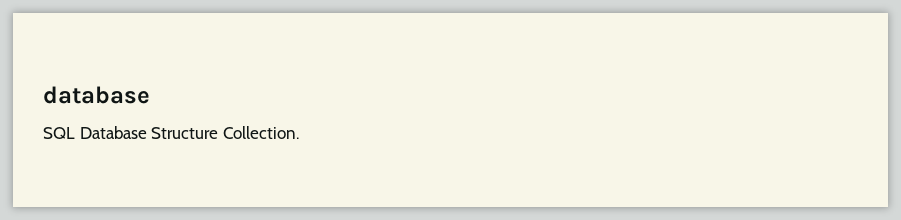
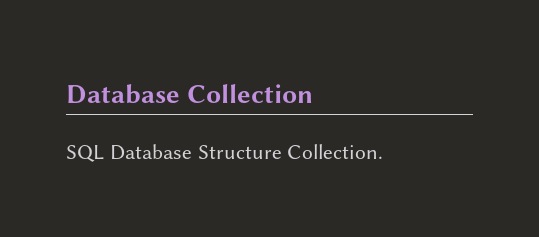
[43,86,150,104] database -> [66,84,314,104] Database Collection

